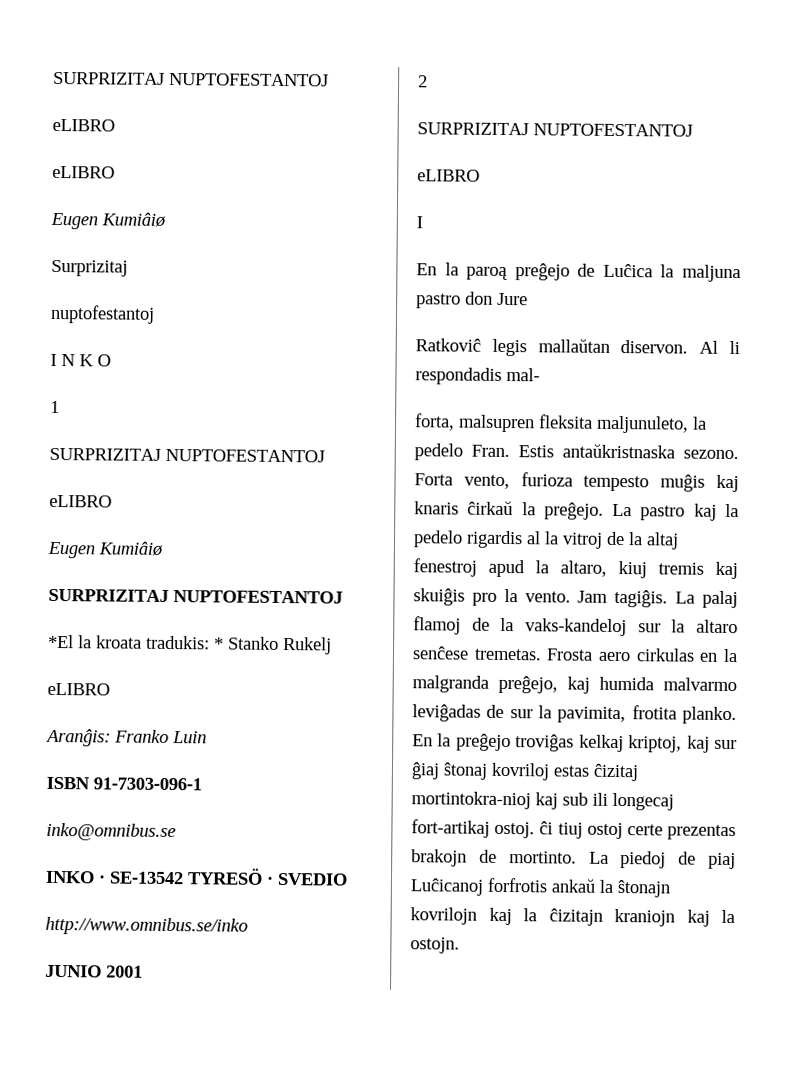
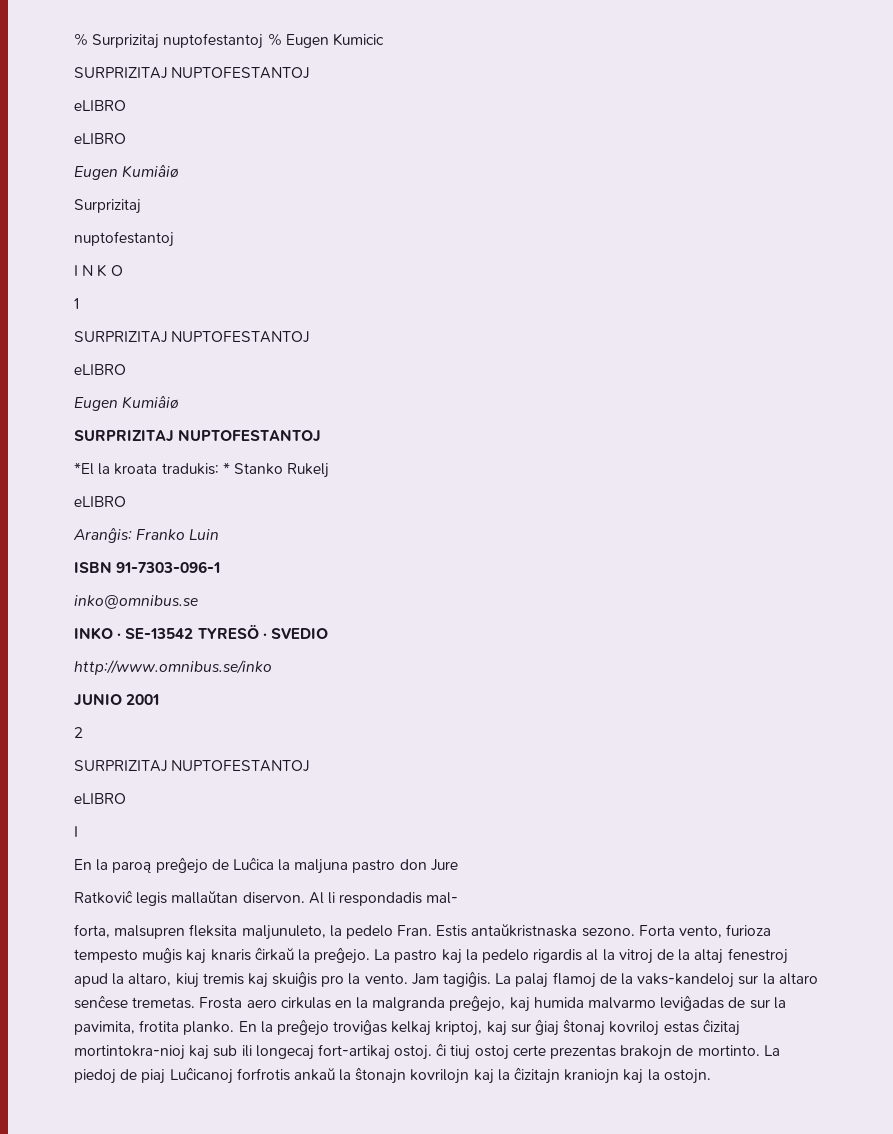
(53, 78) none -> [74,33,384,49] % Surprizitaj nuptofestantoj % Eugen Kumicic //

